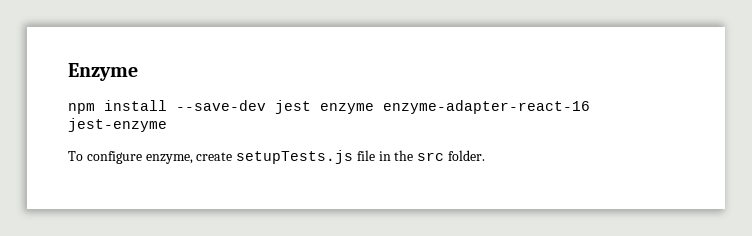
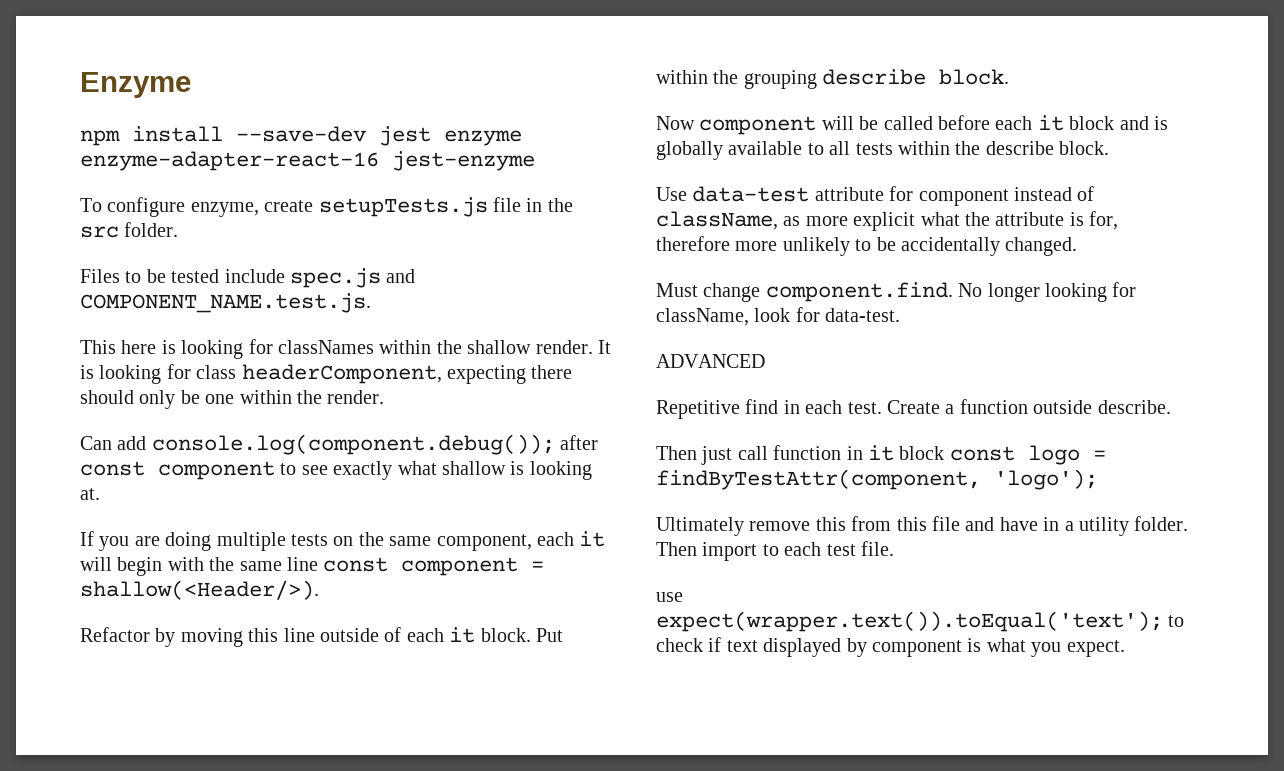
(486, 155) none -> [80,268,416,288] [80,293,371,313] [80,339,611,359] [80,364,573,384] [80,390,385,409] [80,434,599,455] [80,461,592,480] [80,488,100,500] [80,531,606,551] [80,557,545,576] [80,580,319,600] [80,627,563,647] [656,69,1010,89] [656,115,1168,135] [656,141,1110,160] [656,186,1095,206] [656,211,1119,231] [656,236,1078,256] [656,282,1137,302] [656,307,901,326] [656,354,765,368] [656,399,1171,419] [656,445,1106,465] [656,469,1098,490] [656,516,1189,536] [656,541,894,561] [656,592,683,602] [656,611,1185,632] [656,637,1125,657] // Files to be tested include spec.js and COMPONENT_NAME.test.js. // This here is looking for classNames within the shallow render. It is looking for class headerComponent, expecting there should only be one within the render. // Can add console.log(component.debug()); after const component to see exactly what shallow is looking at. // If you are doing multiple tests on the same component, each it will begin with the same line const component = shallow(<Header/>). // Refactor by moving this line outside of each it block. Put within the grouping describe block. // Now component will be called before each it block and is globally available to all tests within the describe block. // Use data-test attribute for component instead of className, as more explicit what the attribute is for, therefore more unlikely to be accidentally changed. // Must change component.find. No longer looking for className, look for data-test. // ADVANCED // Repetitive find in each test. Create a function outside describe. // Then just call function in it block const logo = findByTestAttr(component, 'logo'); // Ultimately remove this from this file and have in a utility folder. Then import to each test file. // use expect(wrapper.text()).toEqual('text'); to check if text displayed by component is what you expect.

